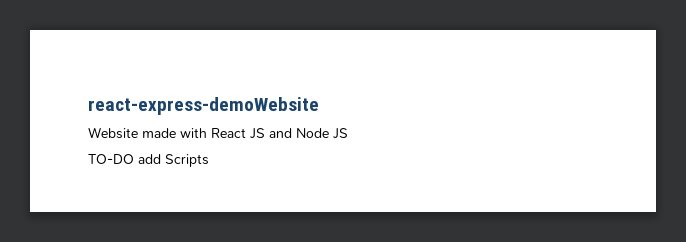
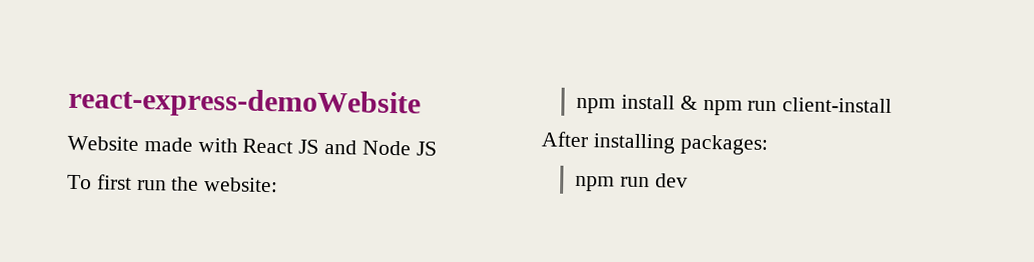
[88,154,209,167] TO-DO add Scripts -> [67,174,279,193] [576,94,893,116] [541,131,768,155] [575,173,688,192] To first run the website: // npm install & npm run client-install // After installing packages: // npm run dev

